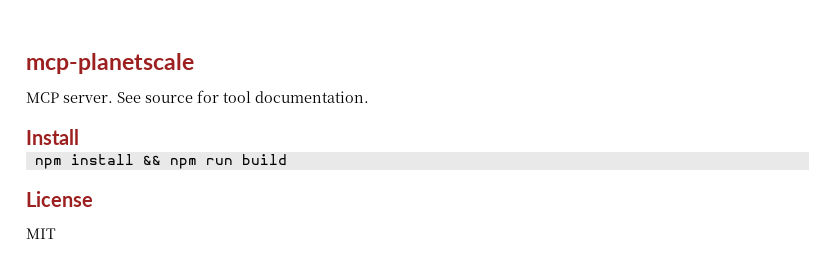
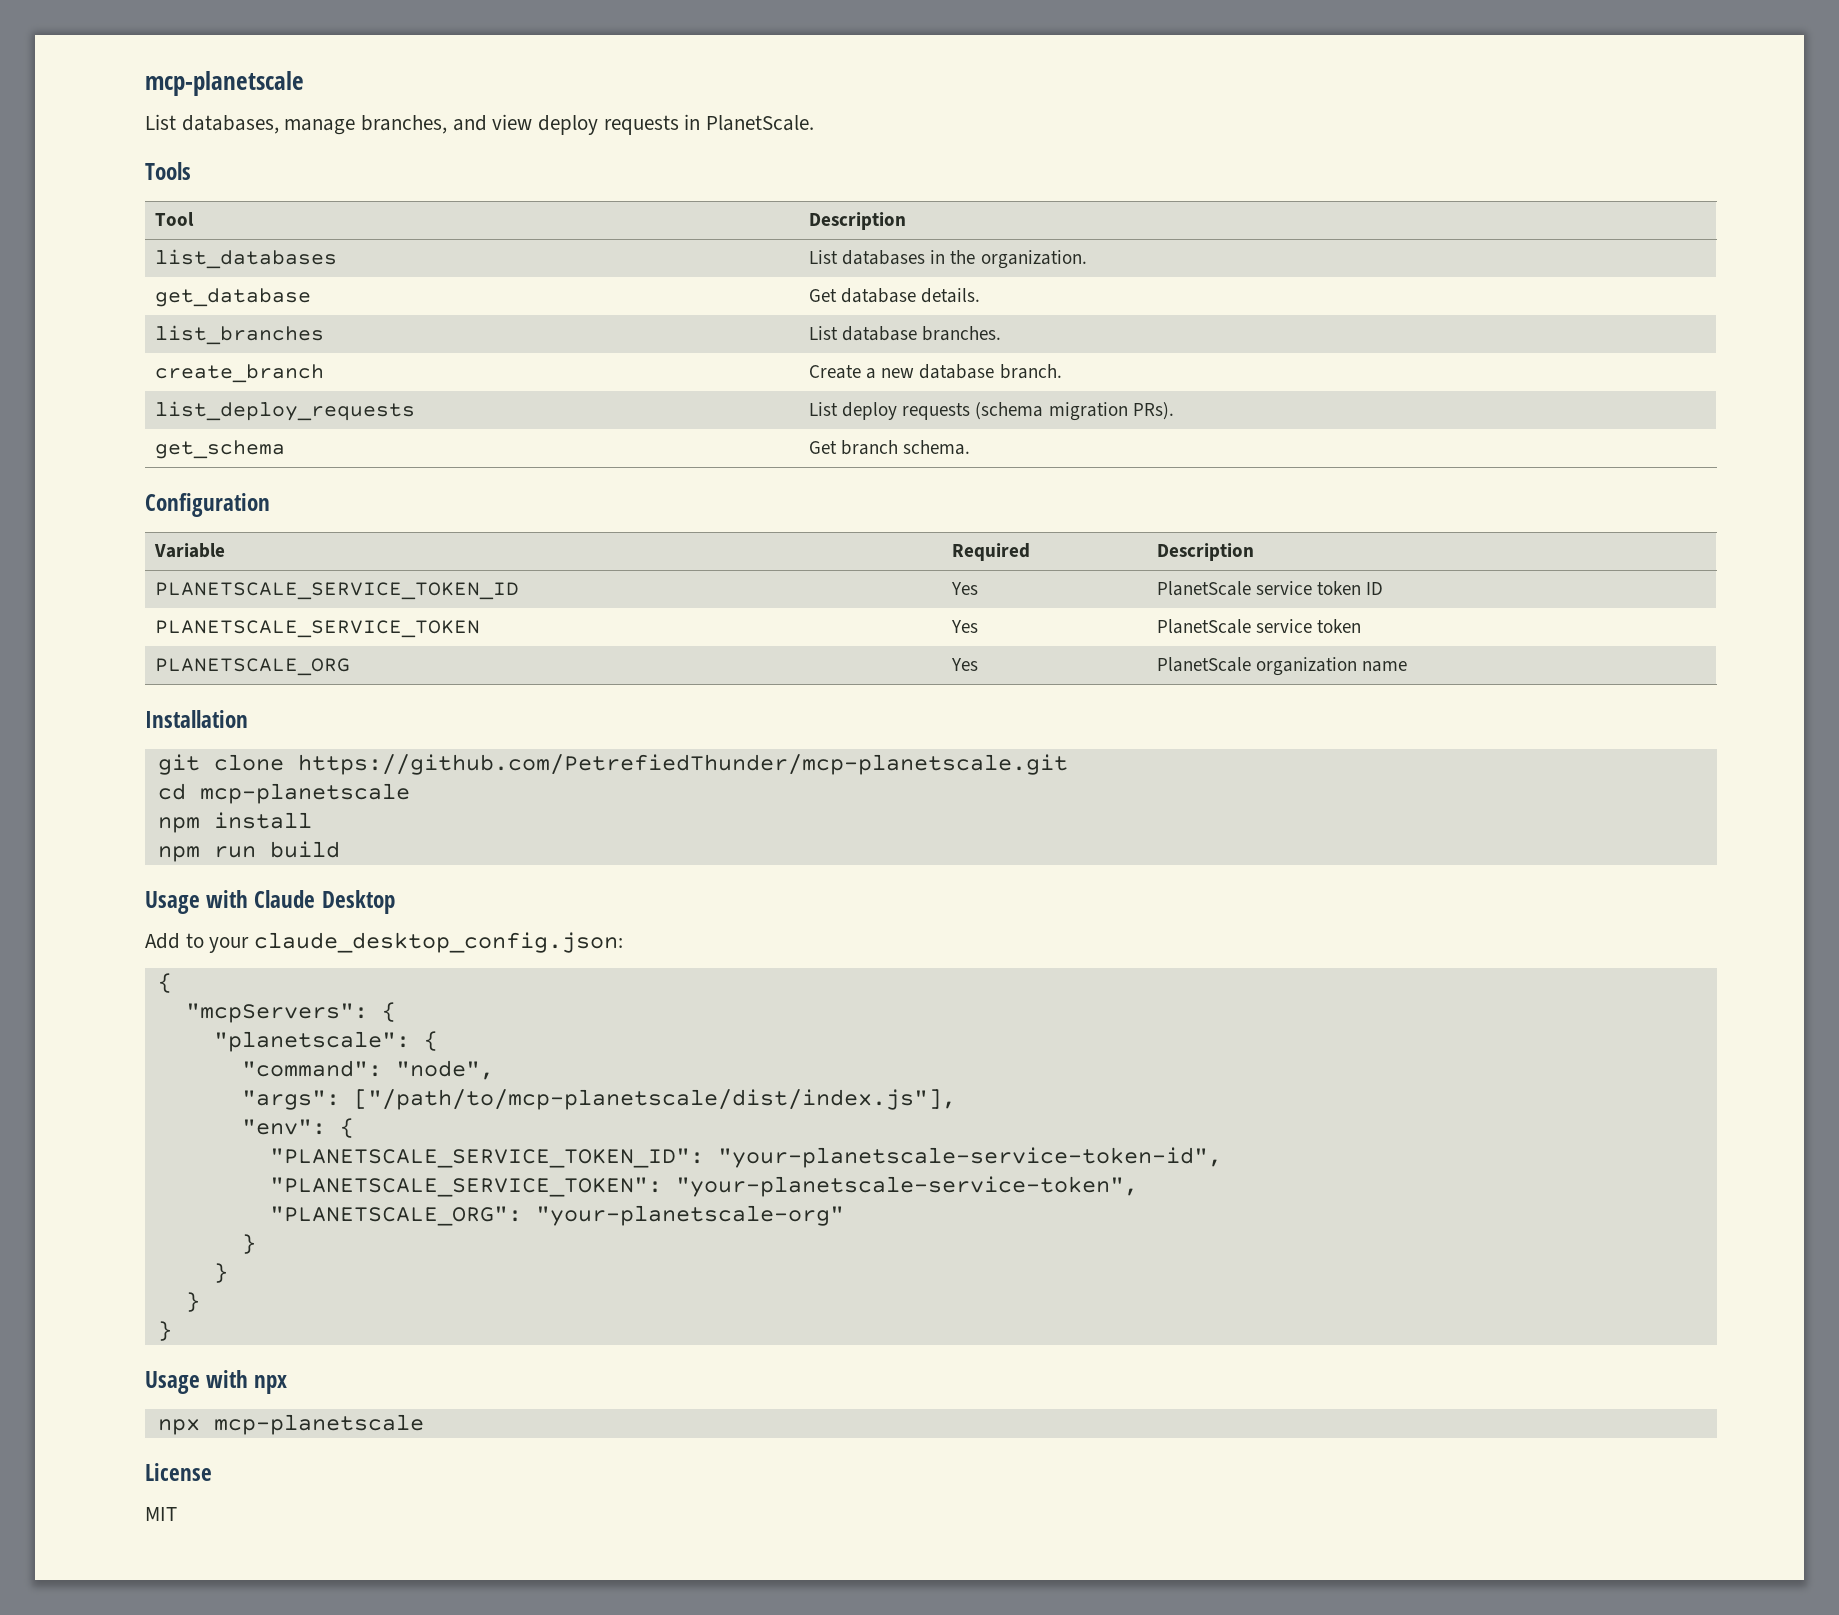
[26,53,194,74] [26,90,369,103] [26,129,79,145] mcp-planetscale // MCP server. See source for tool documentation. // Install -> [145,71,304,96] [145,114,815,135] [145,162,191,180] [155,212,195,226] [809,212,907,230] [155,249,338,269] [809,250,1087,269] [155,288,312,307] [809,288,981,303] [155,325,325,345] [809,326,1002,341] [155,364,325,383] [809,364,1062,379] [155,401,416,421] [809,402,1174,421] [155,440,286,459] [809,440,971,455] [145,493,270,517] [154,543,226,558] [952,543,1031,561] [1157,543,1255,561] [155,582,520,600] [951,582,979,595] [1157,581,1384,596] [155,620,481,638] [951,620,979,633] [1157,619,1362,634] [155,658,351,676] [951,658,979,671] [1157,657,1408,676] [145,710,248,728] [157,754,1068,775] [157,783,410,804] mcp-planetscale // List databases, manage branches, and view deploy requests in PlanetScale. // Tools // Tool | Description // list_databases | List databases in the organization. // get_database | Get database details. // list_branches | List database branches. // create_branch | Create a new database branch. // list_deploy_requests | List deploy requests (schema migration PRs). // get_schema | Get branch schema. // Configuration // Variable | Required | Description // PLANETSCALE_SERVICE_TOKEN_ID | Yes | PlanetScale service token ID // PLANETSCALE_SERVICE_TOKEN | Yes | PlanetScale service token // PLANETSCALE_ORG | Yes | PlanetScale organization name // Installation // git clone https://github.com/PetrefiedThunder/mcp-planetscale.git // cd mcp-planetscale
[142,155,161,165] && -> (312, 820) //
(287, 159) none -> [145,890,395,914] [145,932,624,953] [157,973,172,993] [185,1002,396,1023] [213,1031,438,1052] [241,1060,494,1080] [241,1089,956,1110] [241,1118,354,1138] [269,1147,1222,1168] [269,1176,1138,1197] [269,1205,844,1226] [241,1234,256,1254] [213,1263,228,1283] [185,1292,200,1312] [157,1321,172,1341] [145,1370,288,1394] [157,1414,424,1435] // Usage with Claude Desktop // Add to your claude_desktop_config.json: // { // "mcpServers": { // "planetscale": { // "command": "node", // "args": ["/path/to/mcp-planetscale/dist/index.js"], // "env": { // "PLANETSCALE_SERVICE_TOKEN_ID": "your-planetscale-service-token-id", // "PLANETSCALE_SERVICE_TOKEN": "your-planetscale-service-token", // "PLANETSCALE_ORG": "your-planetscale-org" // } // } // } // } // Usage with npx // npx mcp-planetscale

